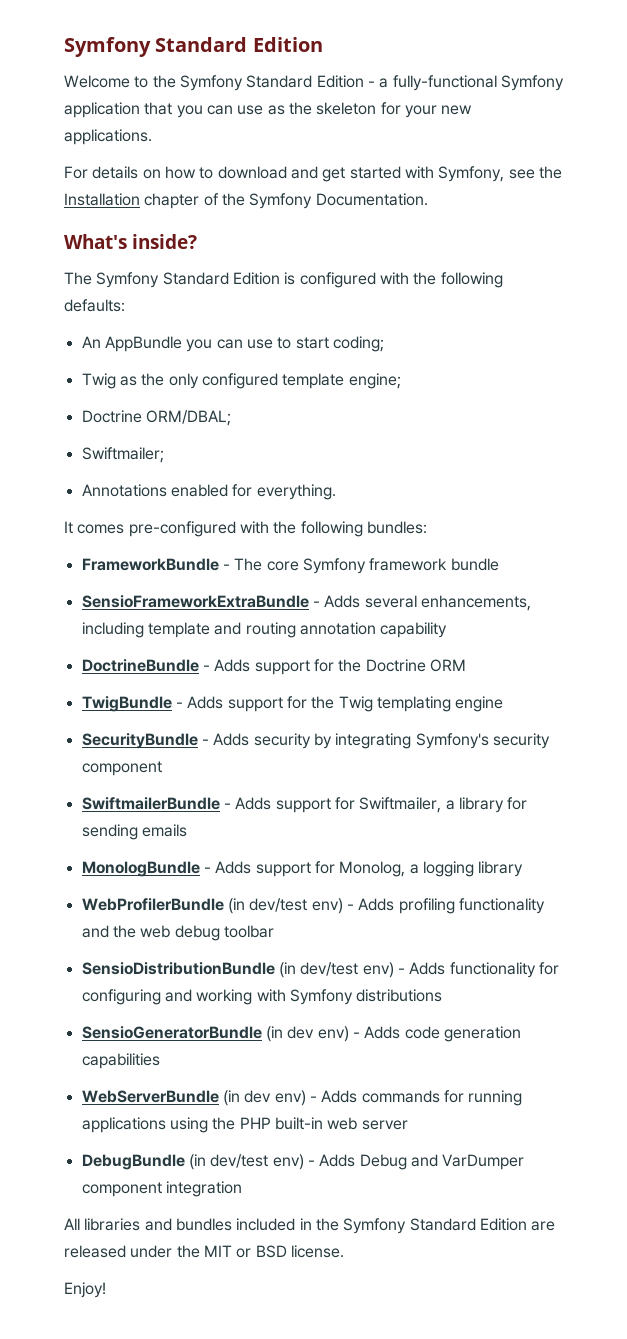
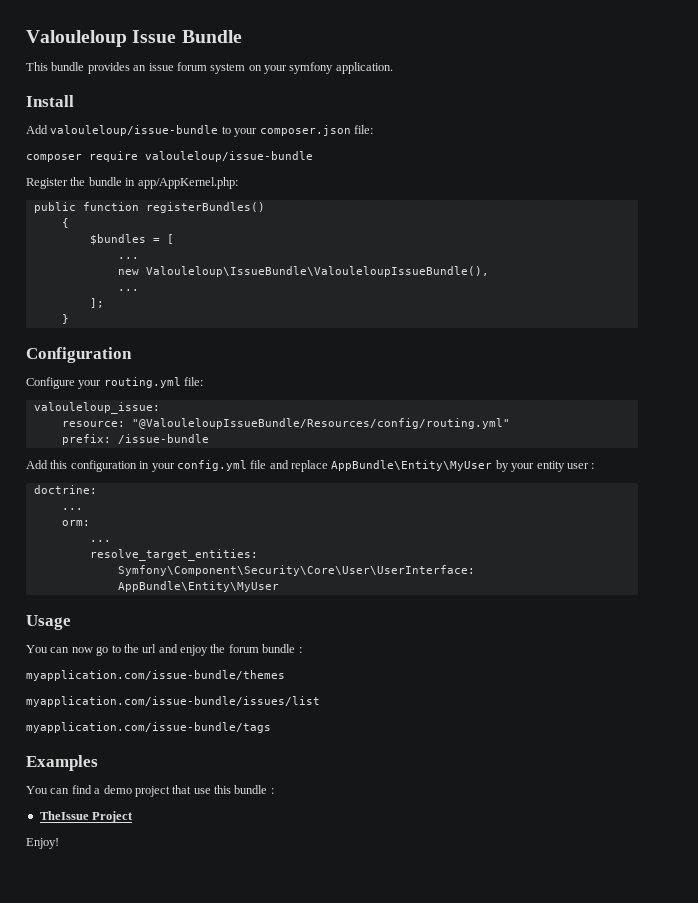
[64,37,323,57] [64,75,564,91] [64,102,473,118] [64,129,152,145] [64,166,562,182] [64,193,428,209] [64,234,197,249] [64,272,503,288] [64,299,125,312] [81,336,384,352] [81,373,401,389] [81,410,231,426] [81,447,164,463] [81,484,336,500] [64,521,427,537] [81,558,499,574] [81,595,531,611] [81,622,448,638] [81,659,466,675] [81,696,504,712] [81,733,550,749] [81,761,162,776] [81,797,528,813] [81,824,187,840] [81,861,524,877] [81,898,545,914] [81,925,274,941] [81,962,559,978] [81,989,443,1005] [81,1026,521,1042] [81,1053,160,1069] [81,1090,523,1106] [81,1117,408,1133] [81,1154,525,1170] [81,1181,242,1197] [64,1218,556,1234] [64,1245,344,1258] Symfony Standard Edition // Welcome to the Symfony Standard Edition - a fully-functional Symfony application that you can use as the skeleton for your new applications. // For details on how to download and get started with Symfony, see the Installation chapter of the Symfony Documentation. // What's inside? // The Symfony Standard Edition is configured with the following defaults: // An AppBundle you can use to start coding; // Twig as the only configured template engine; // Doctrine ORM/DBAL; // Swiftmailer; // Annotations enabled for everything. // It comes pre-configured with the following bundles: // FrameworkBundle - The core Symfony framework bundle // SensioFrameworkExtraBundle - Adds several enhancements, including template and routing annotation capability // DoctrineBundle - Adds support for the Doctrine ORM // TwigBundle - Adds support for the Twig templating engine // SecurityBundle - Adds security by integrating Symfony's security component // SwiftmailerBundle - Adds support for Swiftmailer, a library for sending emails // MonologBundle - Adds support for Monolog, a logging library // WebProfilerBundle (in dev/test env) - Adds profiling functionality and the web debug toolbar // SensioDistributionBundle (in dev/test env) - Adds functionality for configuring and working with Symfony distributions // SensioGeneratorBundle (in dev env) - Adds code generation capabilities // WebServerBundle (in dev env) - Adds commands for running applications using the PHP built-in web server // DebugBundle (in dev/test env) - Adds Debug and VarDumper component integration // All libraries and bundles included in the Symfony Standard Edition are released under the MIT or BSD license. -> [26,30,242,47] [26,62,393,74] [26,95,74,107] [26,125,373,137] [26,151,313,162] [26,177,238,189] [33,202,265,213] [61,218,69,228] [89,234,174,245] [117,257,139,259] [117,266,489,277] [117,289,139,291] [89,298,104,308] [61,314,69,324] [26,347,132,363] [26,377,204,389] [33,402,160,414] [61,418,510,429] [61,434,209,445] [26,460,595,472] [33,485,97,494] [61,508,83,510] [61,520,90,526] [89,540,111,542] [89,549,258,561] [117,565,475,576] [117,581,279,592] [26,615,71,630] [26,644,302,656] [26,670,285,681] [26,696,320,707] [26,722,271,733] [26,755,98,771] [26,785,274,797] [39,811,134,823] Valouleloup Issue Bundle // This bundle provides an issue forum system on your symfony application. // Install // Add valouleloup/issue-bundle to your composer.json file: // composer require valouleloup/issue-bundle // Register the bundle in app/AppKernel.php: // public function registerBundles() // { // $bundles = [ // ... // new Valouleloup\IssueBundle\ValouleloupIssueBundle(), // ... // ]; // } // Configuration // Configure your routing.yml file: // valouleloup_issue: // resource: "@ValouleloupIssueBundle/Resources/config/routing.yml" // prefix: /issue-bundle // Add this configuration in your config.yml file and replace AppBundle\Entity\MyUser by your entity user : // doctrine: // ... // orm: // ... // resolve_target_entities: // Symfony\Component\Security\Core\User\UserInterface: AppBundle\Entity\MyUser // Usage // You can now go to the url and enjoy the forum bundle : // myapplication.com/issue-bundle/themes // myapplication.com/issue-bundle/issues/list // myapplication.com/issue-bundle/tags // Examples // You can find a demo project that use this bundle : // TheIssue Project

